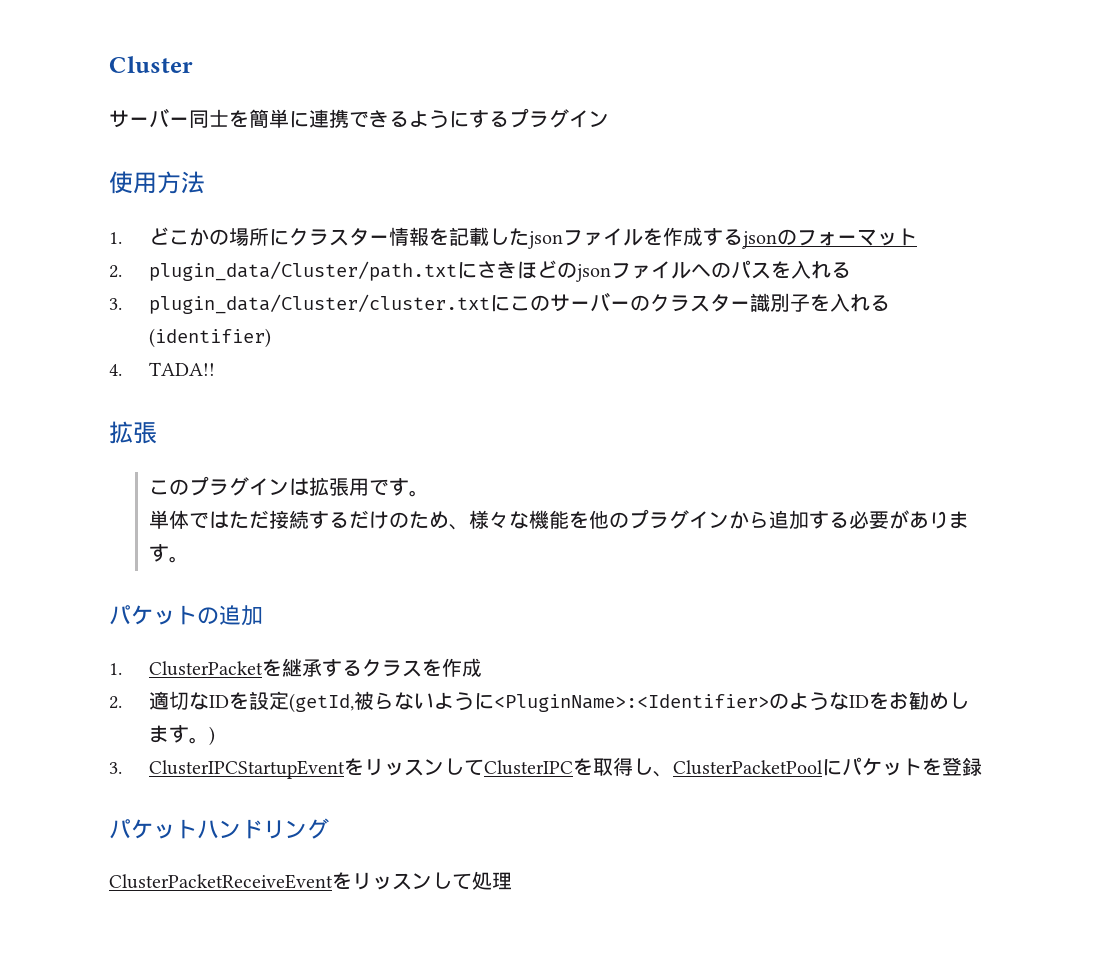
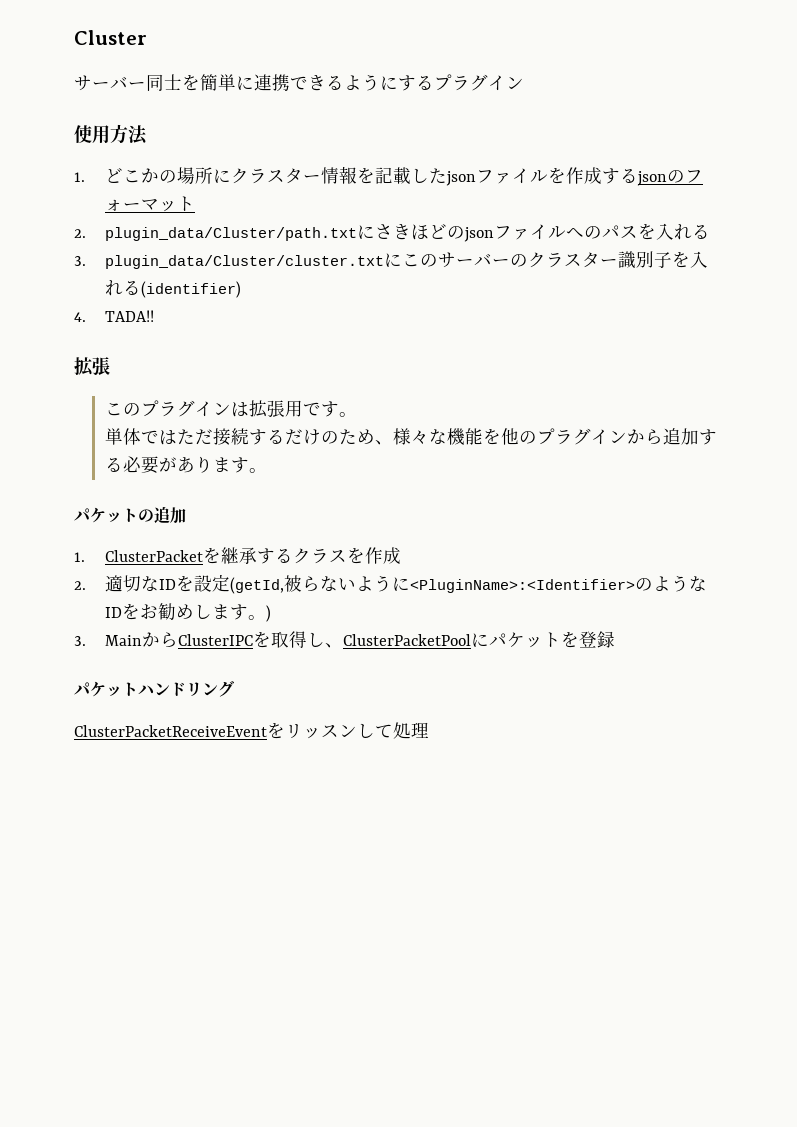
[148,758,484,779] ClusterIPCStartupEventをリッスンして -> [104,632,178,648] Mainから

